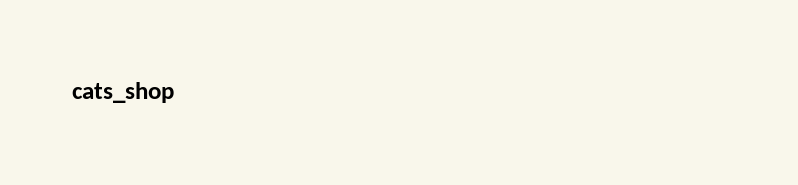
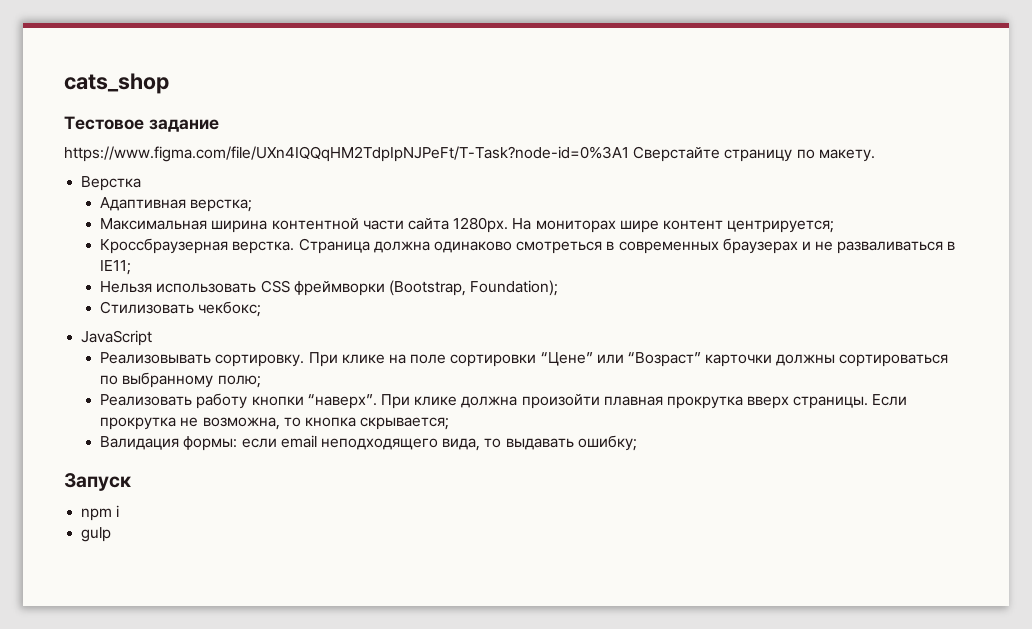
(174, 92) none -> [64,116,219,132] [64,146,875,162] [81,176,142,191] [100,197,253,212] [100,217,835,233] [100,238,956,254] [100,260,132,275] [100,280,559,296] [100,301,262,317] [81,330,153,346] [100,352,949,367] [100,372,261,388] [100,393,908,409] [100,417,450,430] [100,435,637,451] [64,473,131,491] [81,505,120,521] [81,527,112,542] // Тестовое задание // https://www.figma.com/file/UXn4IQQqHM2TdpIpNJPeFt/T-Task?node-id=0%3A1 Сверстайте страницу по макету. // Верстка // Адаптивная верстка; // Максимальная ширина контентной части сайта 1280px. На мониторах шире контент центрируется; // Кроссбраузерная верстка. Страница должна одинаково смотреться в современных браузерах и не разваливаться в IE11; // Нельзя использовать CSS фреймворки (Bootstrap, Foundation); // Стилизовать чекбокс; // JavaScript // Реализовывать сортировку. При клике на поле сортировки “Цене” или “Возраст” карточки должны сортироваться по выбранному полю; // Реализовать работу кнопки “наверх”. При клике должна произойти плавная прокрутка вверх страницы. Если прокрутка не возможна, то кнопка скрывается; // Валидация формы: если email неподходящего вида, то выдавать ошибку; // Запуск // npm i // gulp

